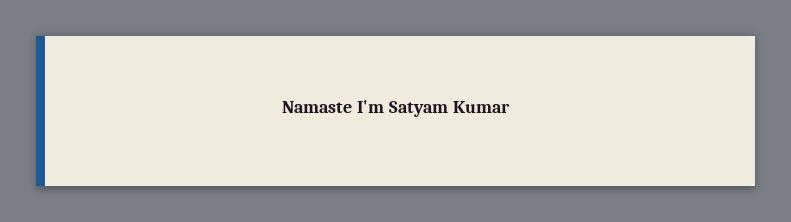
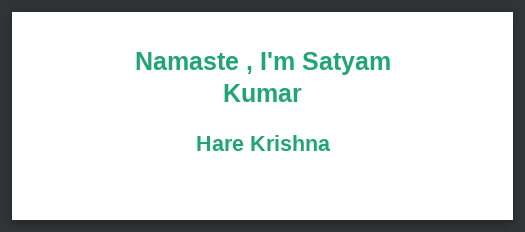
(353, 107) none -> [245,66,253,74] ,
(510, 107) none -> [195,135,331,151] // Hare Krishna

